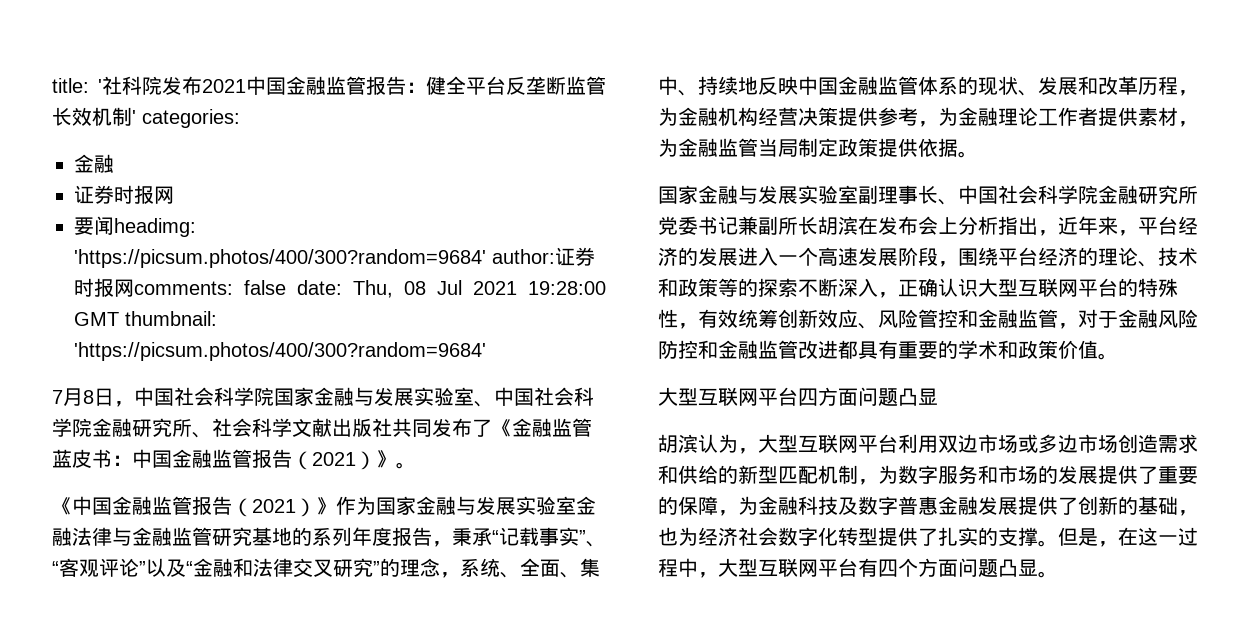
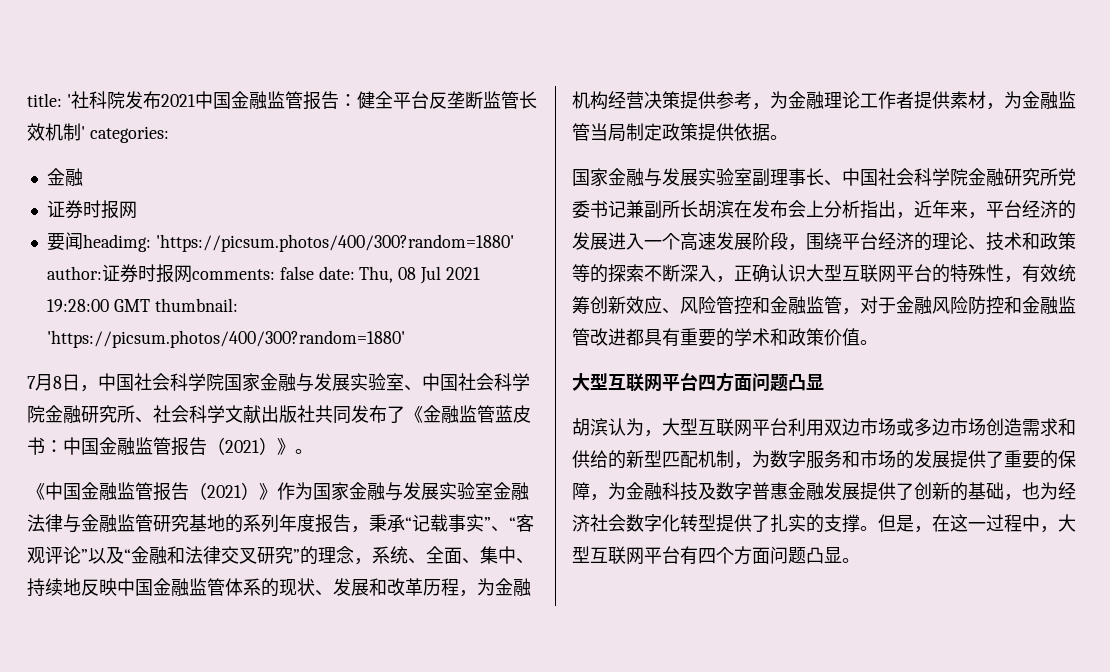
[74,249,486,268] 'https://picsum.photos/400/300?random=9684' -> [155,234,514,252] 'https://picsum.photos/400/300?random=1880'
[74,342,486,361] 'https://picsum.photos/400/300?random=9684' -> [46,330,405,348] 'https://picsum.photos/400/300?random=1880'

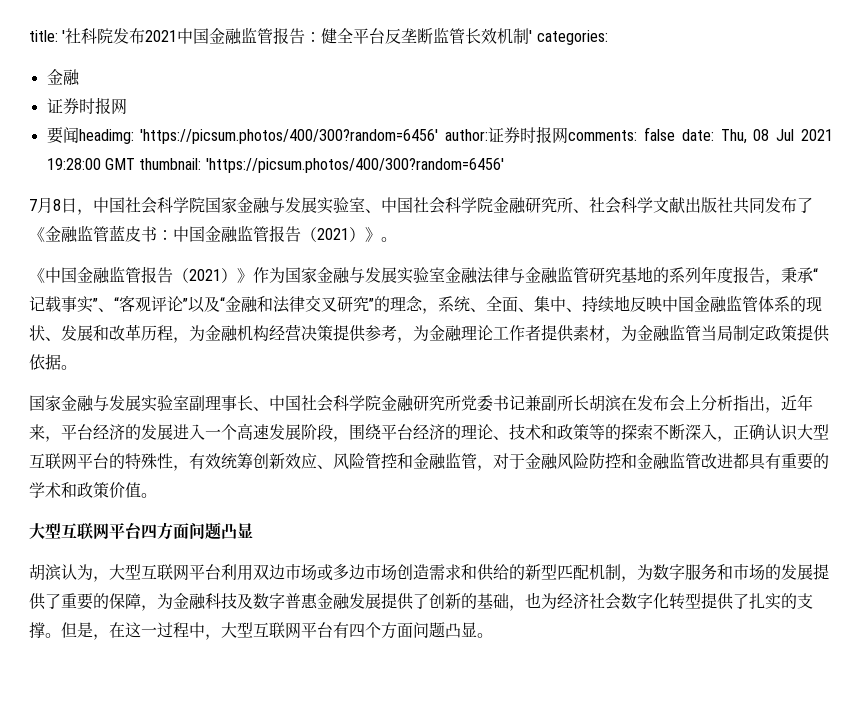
[155,234,514,252] 'https://picsum.photos/400/300?random=1880' -> [140,129,439,144] 'https://picsum.photos/400/300?random=6456'
[46,330,405,348] 'https://picsum.photos/400/300?random=1880' -> [205,158,504,173] 'https://picsum.photos/400/300?random=6456'

